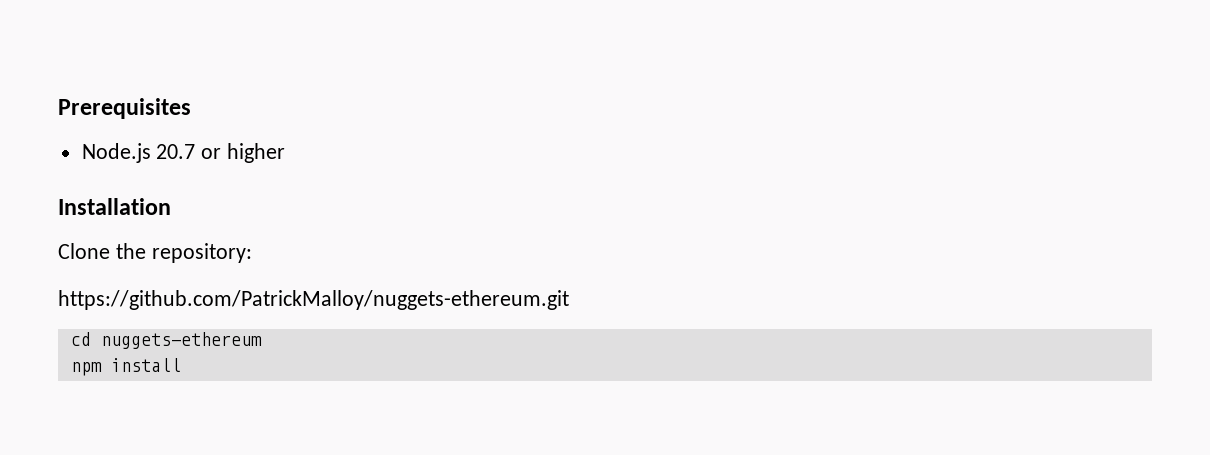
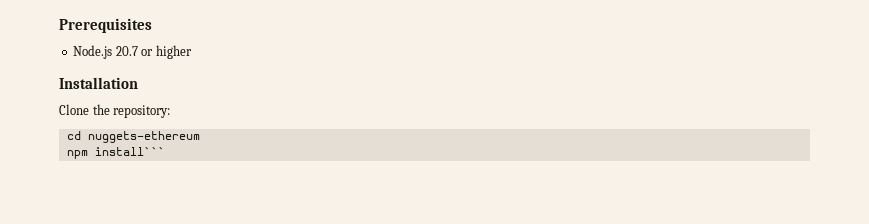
[58,290,569,310] // https://github.com/PatrickMalloy/nuggets-ethereum.git -> (171, 111) none
[110,358,181,372] install -> [94,147,165,156] install```

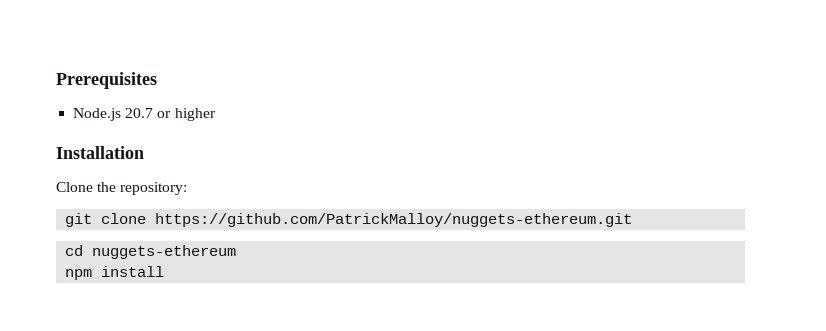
(171, 111) none -> [65,213,633,227] // git clone https://github.com/PatrickMalloy/nuggets-ethereum.git
[94,147,165,156] install``` -> [101,266,165,277] install

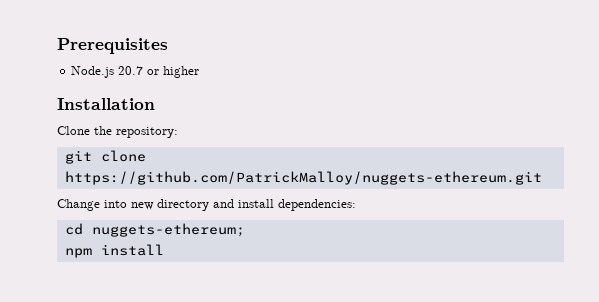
(633, 220) none -> [57,199,356,211] // Change into new directory and install dependencies:
[92,245,237,259] nuggets-ethereum -> [91,223,245,237] nuggets-ethereum;

